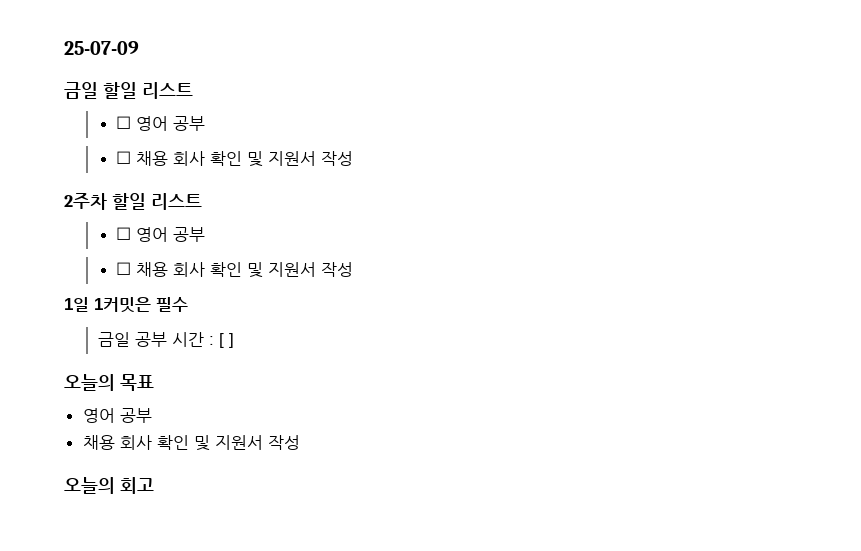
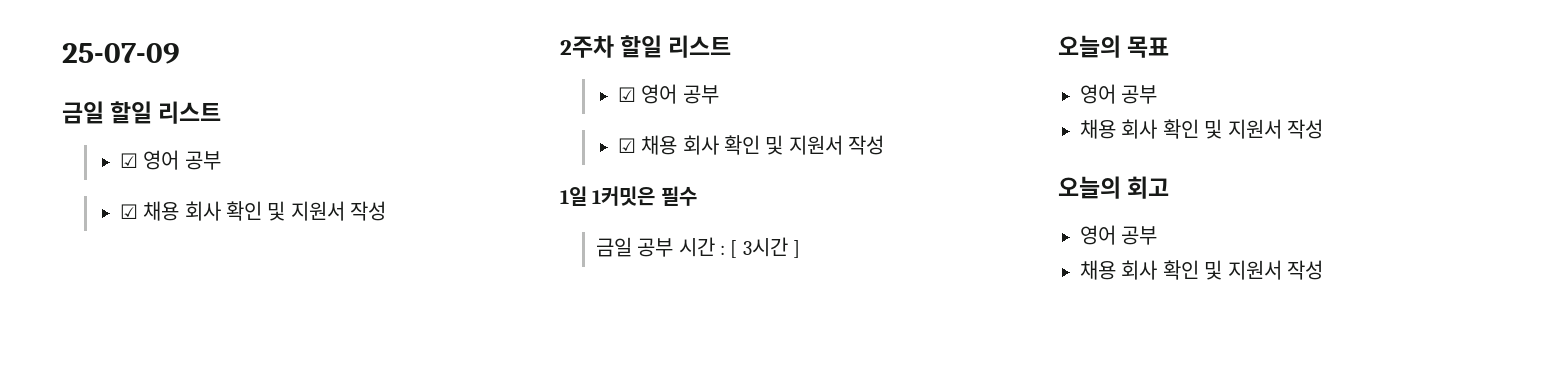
[116,116,206,131] [116,151,132,164] ☐ 영어 공부 // ☐ -> [119,150,221,170] [119,204,138,219] ☑ 영어 공부 // ☑
[116,227,206,242] [116,262,132,275] ☐ 영어 공부 // ☐ -> [617,84,719,104] [617,138,636,153] ☑ 영어 공부 // ☑
(224, 340) none -> [742,237,788,257] 3시간
(154, 485) none -> [1080,225,1158,245] [1080,260,1323,280] // 영어 공부 // 채용 회사 확인 및 지원서 작성

